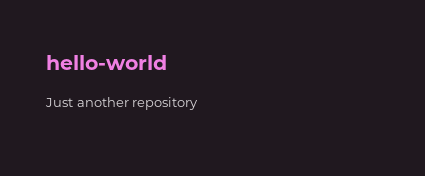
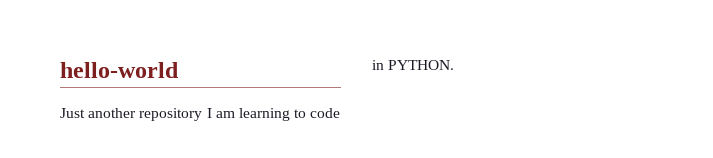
(199, 103) none -> [206,108,341,121] [372,60,455,70] I am learning to code in PYTHON.

